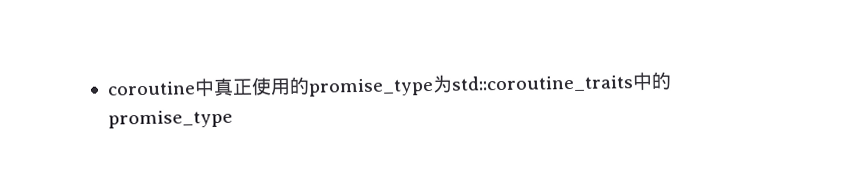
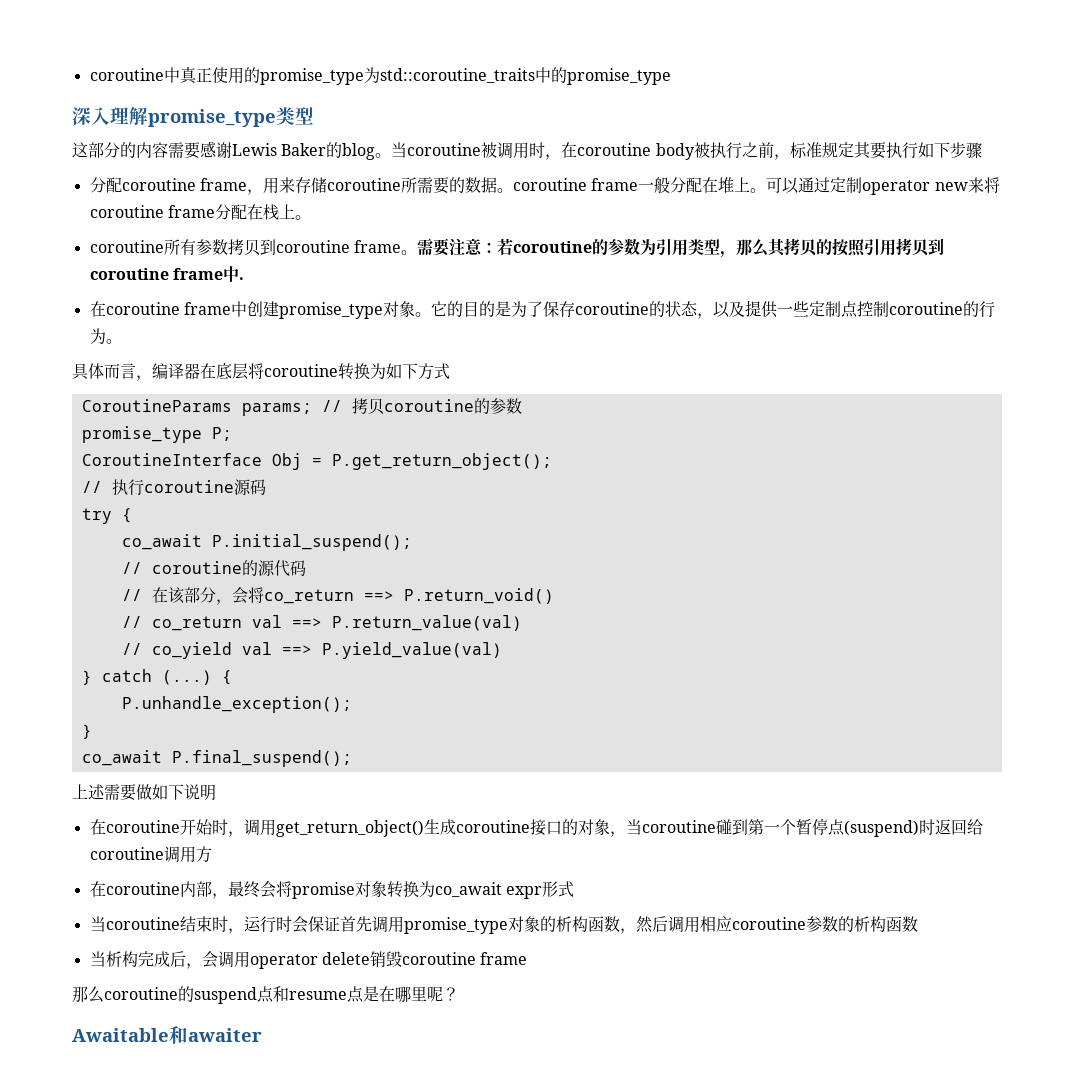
(233, 119) none -> [72,107,314,127] [72,141,982,160] [89,177,1000,195] [89,204,311,220] [89,238,944,258] [89,266,244,282] [89,300,995,319] [89,328,122,344] [72,362,450,381] [81,398,522,416] [81,426,232,443] [81,453,552,470] [81,479,266,496] [81,508,132,524] [121,534,412,551] [121,560,306,577] [121,587,554,605] [121,615,522,631] [121,642,502,659] [81,669,232,685] [121,696,352,713] [81,724,92,739] [81,750,352,767] [72,784,216,801] [89,818,983,837] [89,846,212,863] [89,881,574,899] [89,916,918,934] [89,951,528,969] [72,986,459,1004] [72,1026,262,1044] // 深入理解promise_type类型 // 这部分的内容需要感谢Lewis Baker的blog。当coroutine被调用时，在coroutine body被执行之前，标准规定其要执行如下步骤 // 分配coroutine frame，用来存储coroutine所需要的数据。coroutine frame一般分配在堆上。可以通过定制operator new来将coroutine frame分配在栈上。 // coroutine所有参数拷贝到coroutine frame。需要注意：若coroutine的参数为引用类型，那么其拷贝的按照引用拷贝到coroutine frame中. // 在coroutine frame中创建promise_type对象。它的目的是为了保存coroutine的状态，以及提供一些定制点控制coroutine的行为。 // 具体而言，编译器在底层将coroutine转换为如下方式 // CoroutineParams params; // 拷贝coroutine的参数 // promise_type P; // CoroutineInterface Obj = P.get_return_object(); // // 执行coroutine源码 // try { // co_await P.initial_suspend(); // // coroutine的源代码 // // 在该部分，会将co_return ==> P.return_void() // // co_return val ==> P.return_value(val) // // co_yield val ==> P.yield_value(val) // } catch (...) { // P.unhandle_exception(); // } // co_await P.final_suspend(); // 上述需要做如下说明 // 在coroutine开始时，调用get_return_object()生成coroutine接口的对象，当coroutine碰到第一个暂停点(suspend)时返回给coroutine调用方 // 在coroutine内部，最终会将promise对象转换为co_await expr形式 // 当coroutine结束时，运行时会保证首先调用promise_type对象的析构函数，然后调用相应coroutine参数的析构函数 // 当析构完成后，会调用operator delete销毁coroutine frame // 那么coroutine的suspend点和resume点是在哪里呢？ // Awaitable和awaiter

